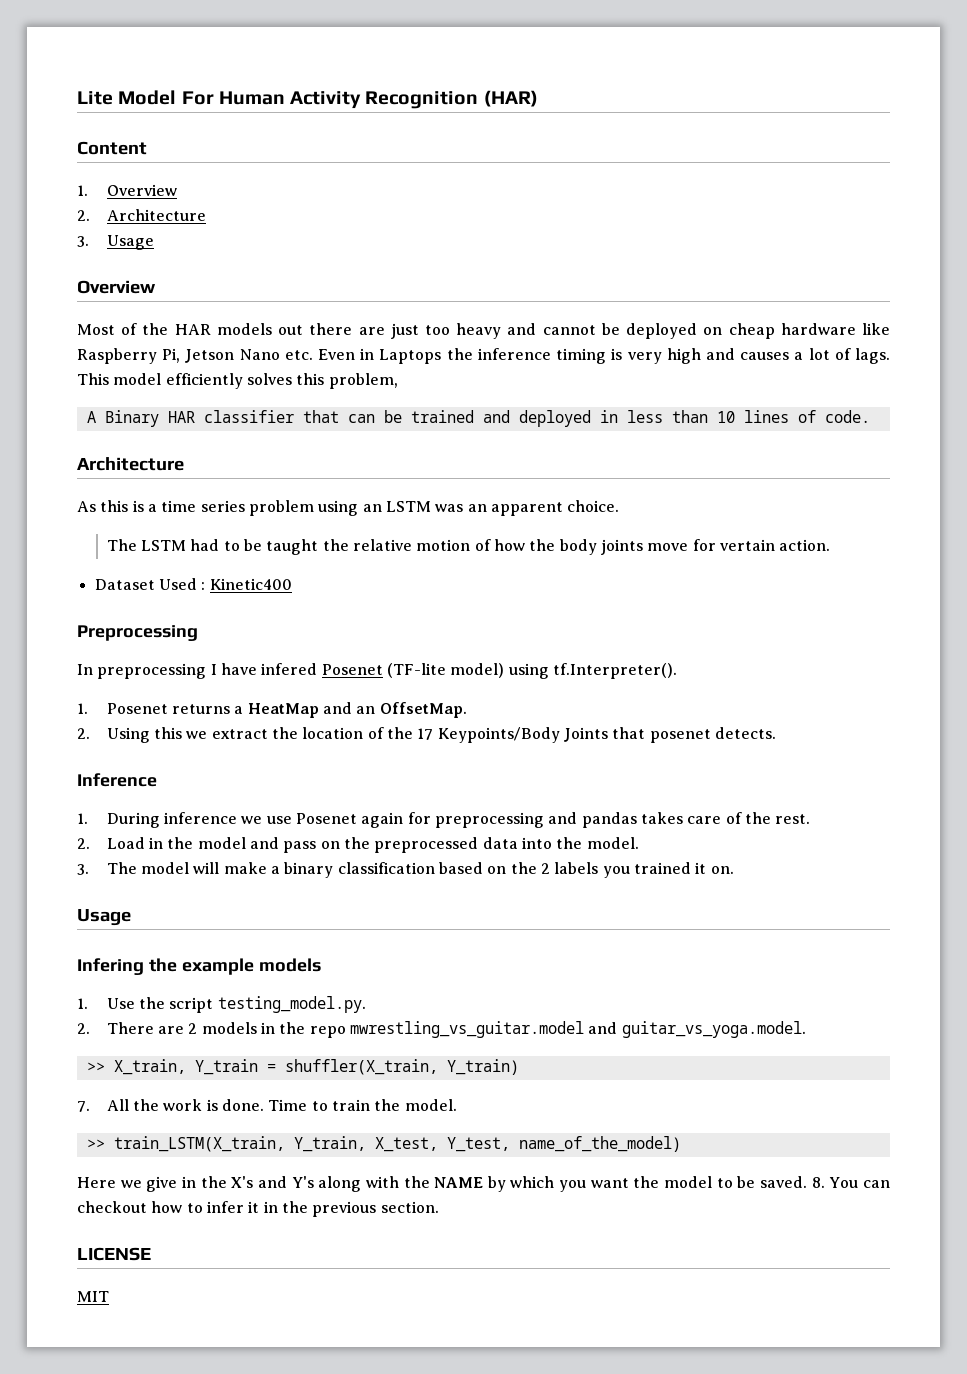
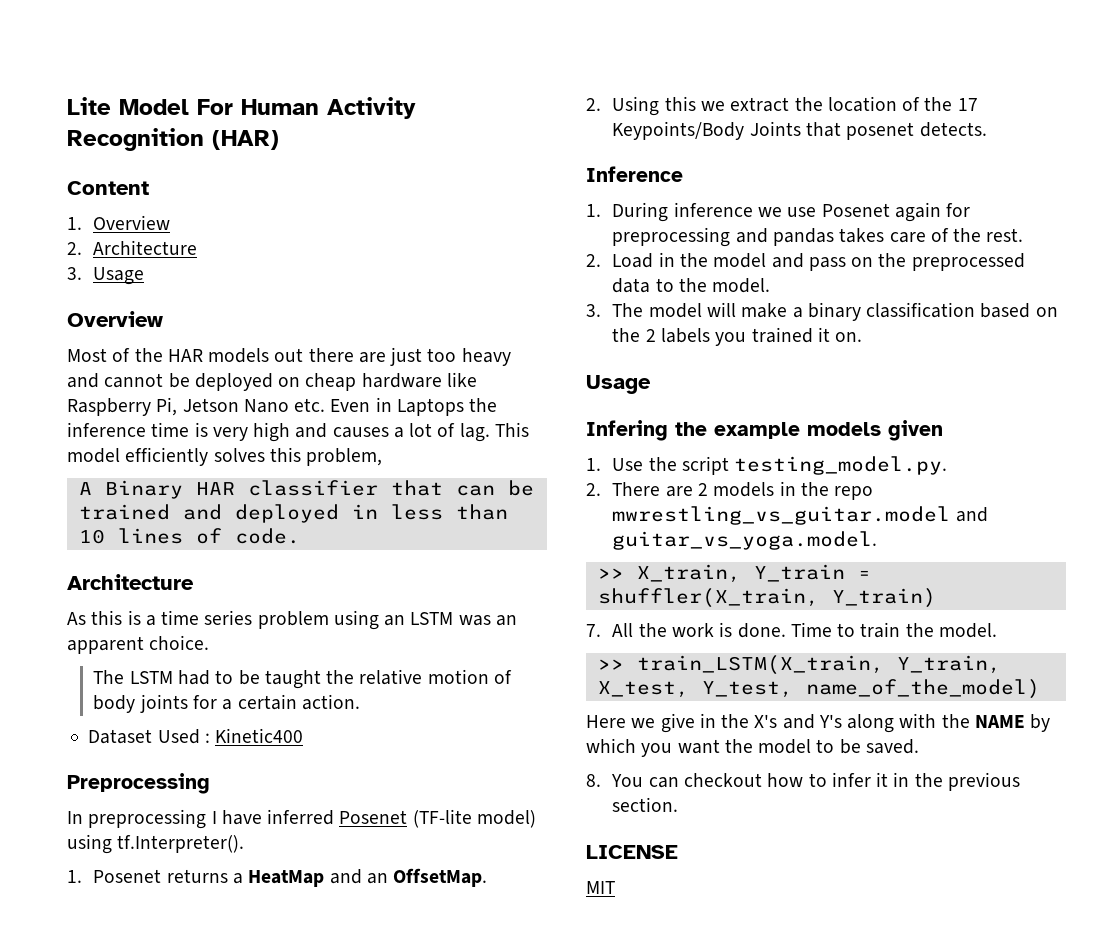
[556,348,607,364] timing -> [151,422,190,437] time
[855,348,891,364] lags. -> [459,423,490,442] lag.
[494,539,775,555] how the body joints move for vertain -> [93,694,297,713] body joints for a certain
[261,663,318,675] infered -> [267,809,335,825] inferred
[522,837,553,849] into -> [655,278,674,292] to
(321, 965) none -> [888,420,943,441] given
(808, 1182) none -> (919, 746) //

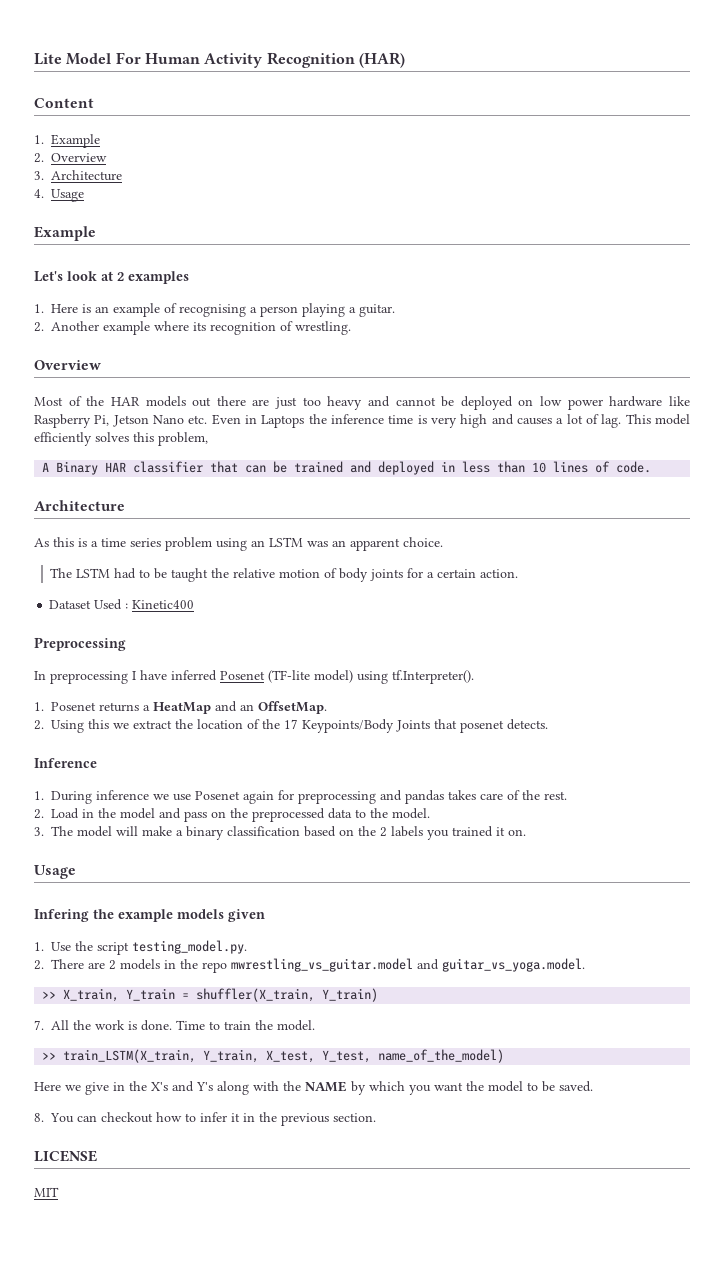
[93,215,171,230] [67,240,198,255] [67,267,145,285] Overview // 2. Architecture // 3. Usage -> [51,134,100,148] [34,153,107,163] [34,170,122,181] [34,189,84,202] [34,226,96,241] [34,271,189,284] [34,303,395,317] [34,321,351,335] Example // 2. Overview // 3. Architecture // 4. Usage // Example // Let's look at 2 examples // 1. Here is an example of recognising a person playing a guitar. // 2. Another example where its recognition of wrestling.
[305,373,357,391] cheap -> [540,396,603,410] low power

